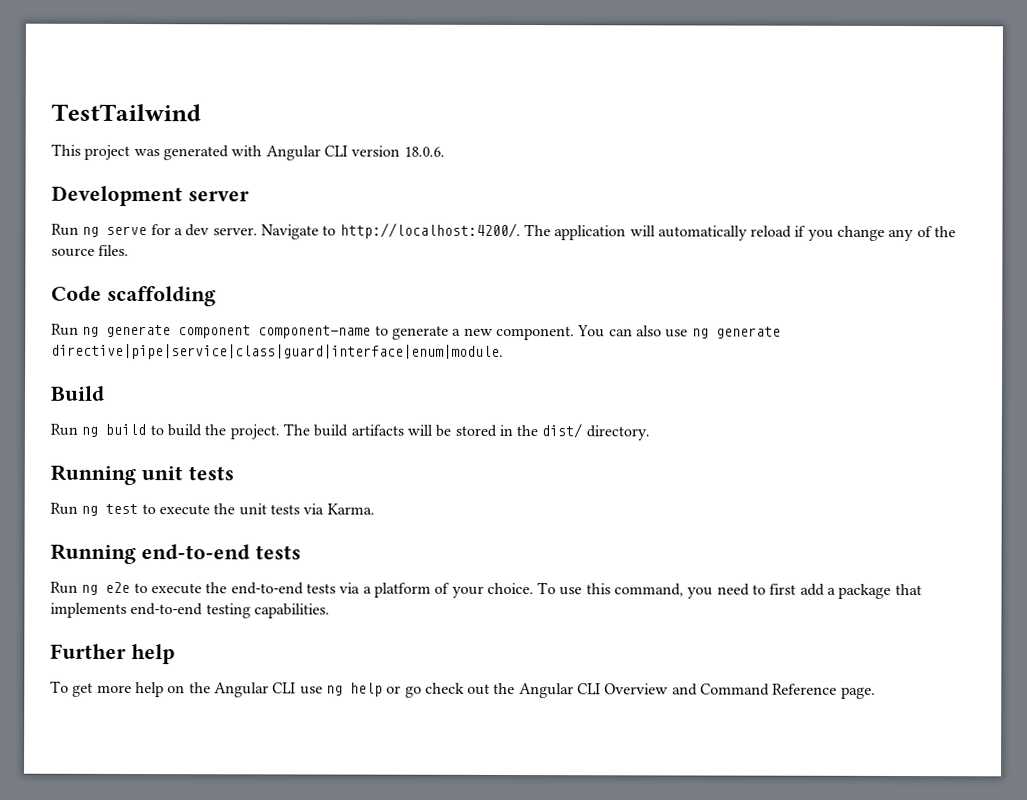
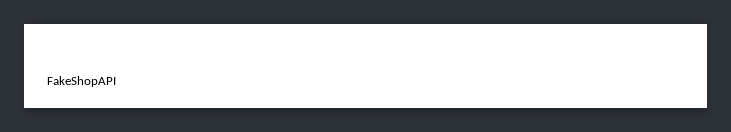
[51,103,201,122] [51,143,445,161] [51,185,249,207] [51,222,957,242] [51,244,130,257] [51,285,216,307] [51,323,781,341] [51,343,504,360] [50,385,105,401] [50,423,650,441] [50,464,234,486] [50,502,375,516] [50,543,301,565] [50,581,922,599] [50,602,330,619] [50,643,175,665] [50,680,876,699] TestTailwind // This project was generated with Angular CLI version 18.0.6. // Development server // Run ng serve for a dev server. Navigate to http://localhost:4200/. The application will automatically reload if you change any of the source files. // Code scaffolding // Run ng generate component component-name to generate a new component. You can also use ng generate directive|pipe|service|class|guard|interface|enum|module. // Build // Run ng build to build the project. The build artifacts will be stored in the dist/ directory. // Running unit tests // Run ng test to execute the unit tests via Karma. // Running end-to-end tests // Run ng e2e to execute the end-to-end tests via a platform of your choice. To use this command, you need to first add a package that implements end-to-end testing capabilities. // Further help // To get more help on the Angular CLI use ng help or go check out the Angular CLI Overview and Command Reference page. -> [47,76,116,87] FakeShopAPI

